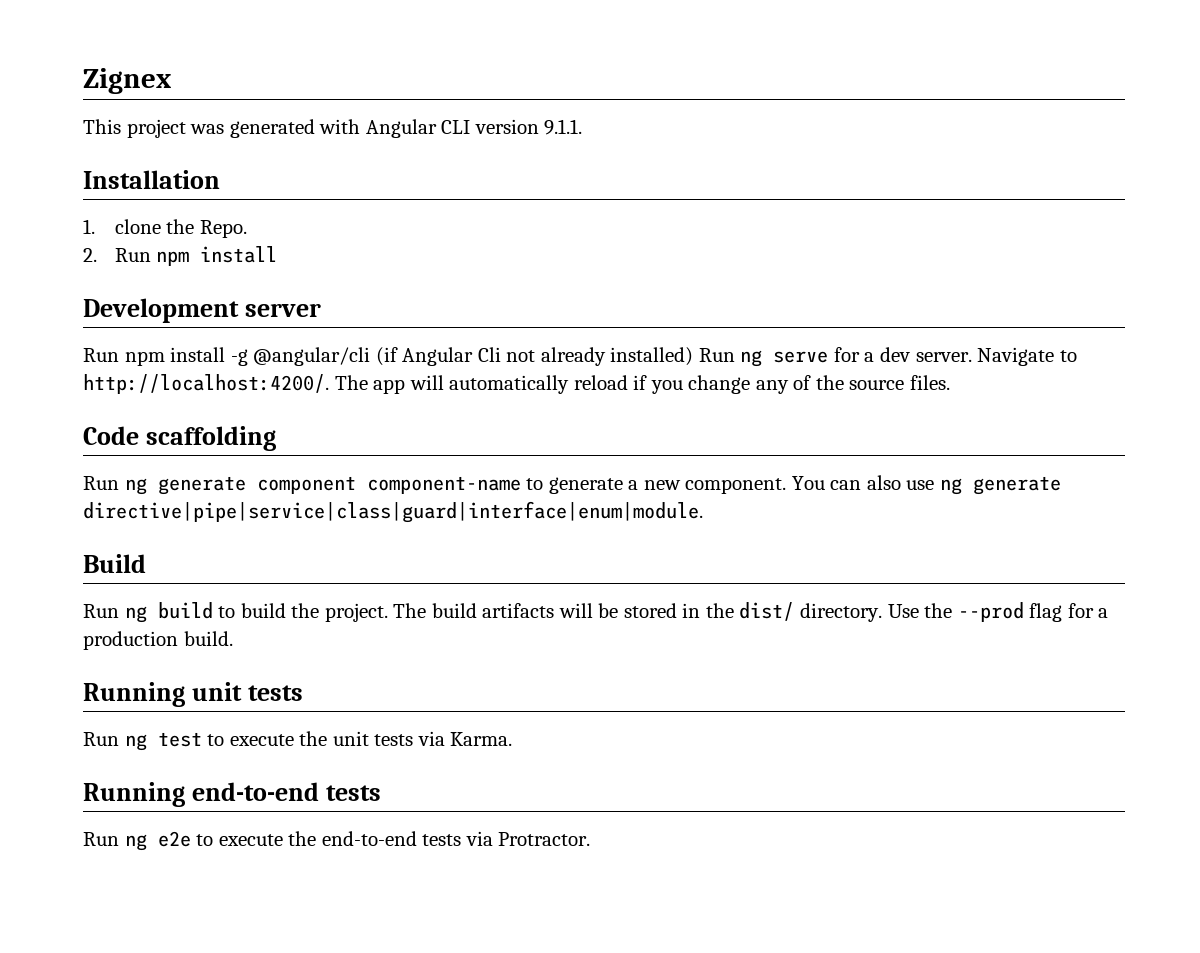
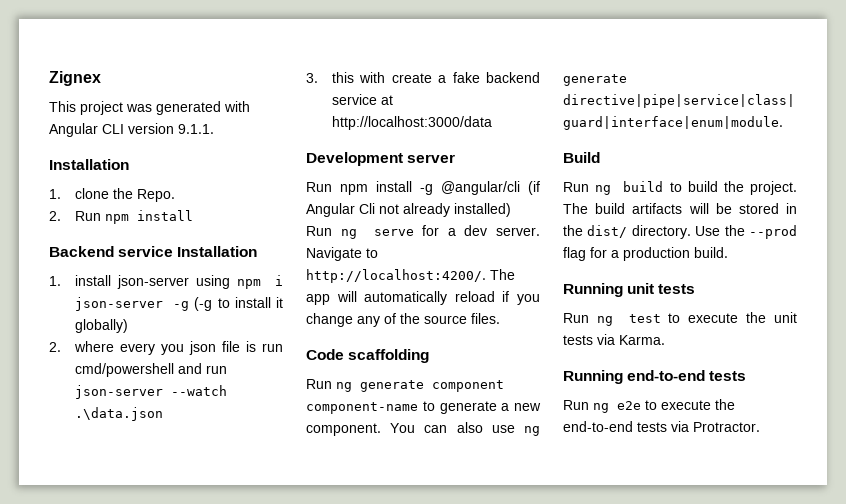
(278, 254) none -> [49,246,258,257] [49,275,283,289] [74,297,283,311] [74,319,128,333] [49,341,284,355] [74,363,227,377] [74,385,227,399] [74,407,163,421] [306,72,540,83] [331,94,393,105] [331,116,492,130] // Backend service Installation // 1. install json-server using npm i json-server -g (-g to install it globally) // 2. where every you json file is run cmd/powershell and run json-server --watch .\data.json // 3. this with create a fake backend service at http://localhost:3000/data

